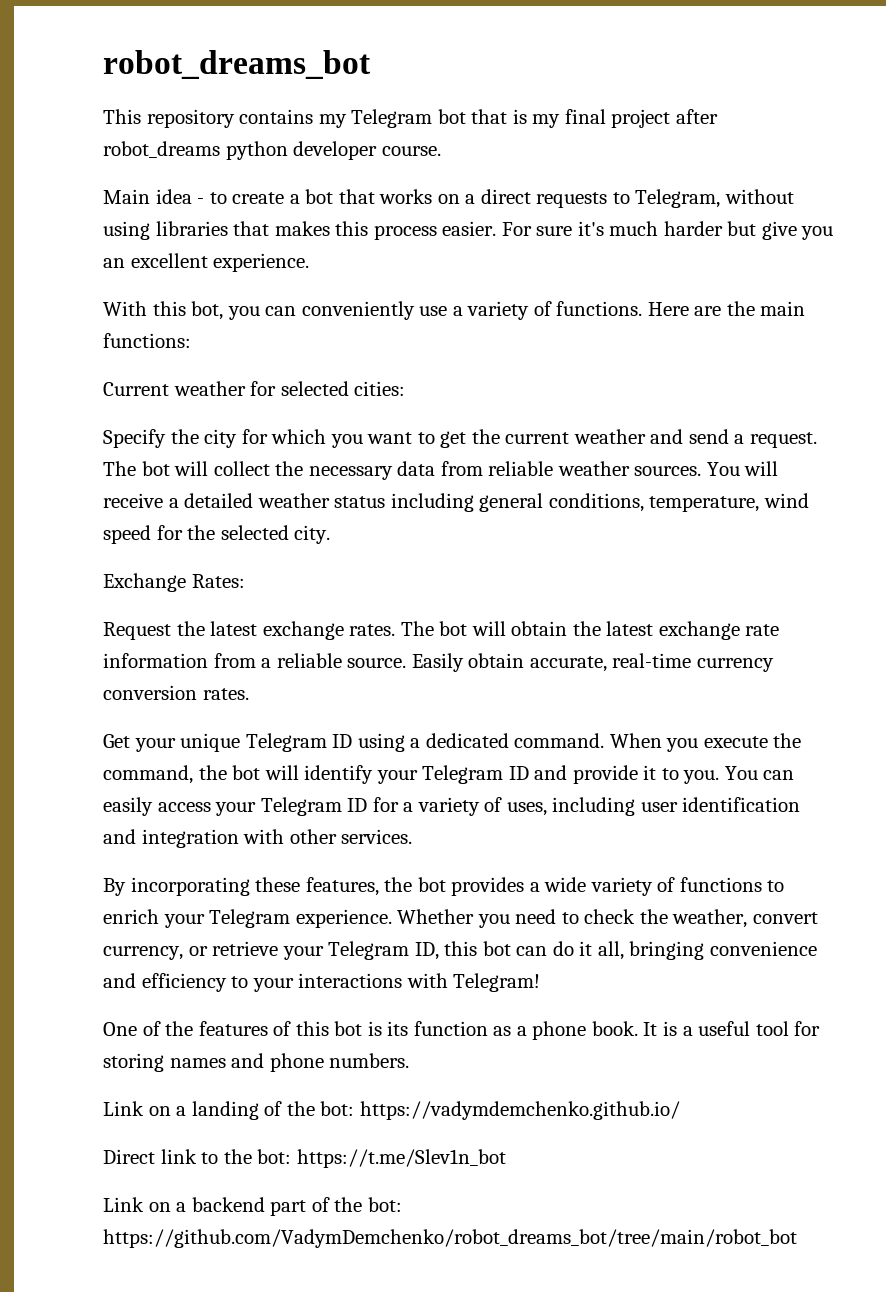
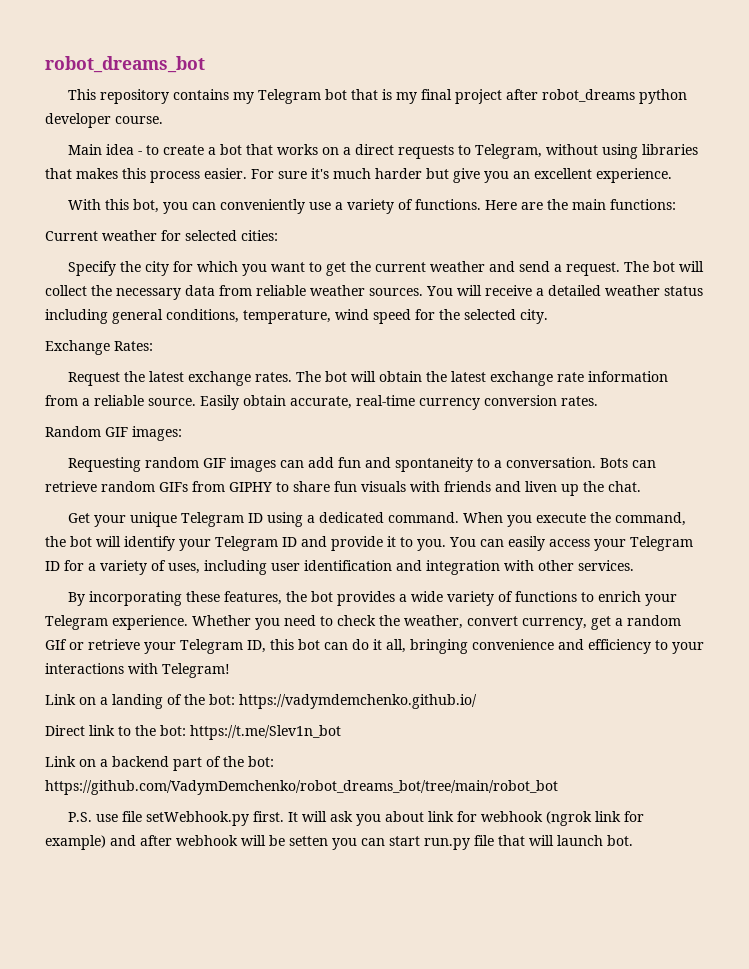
(249, 694) none -> [45,426,182,441] [67,457,656,472] [45,481,641,496] // Random GIF images: // Requesting random GIF images can add fun and spontaneity to a conversation. Bots can retrieve random GIFs from GIPHY to share fun visuals with friends and liven up the chat.
(183, 953) none -> [591,615,681,630] [45,639,67,650] get a random GIf
[103,1021,821,1040] [103,1053,410,1072] // One of the features of this bot is its function as a phone book. It is a useful tool for storing names and phone numbers. -> (230, 670) none
(797, 1238) none -> [67,811,644,826] [45,835,633,850] // P.S. use file setWebhook.py first. It will ask you about link for webhook (ngrok link for example) and after webhook will be setten you can start run.py file that will launch bot.

